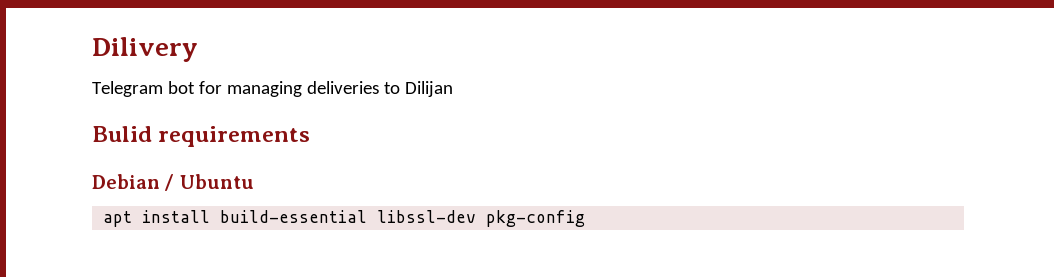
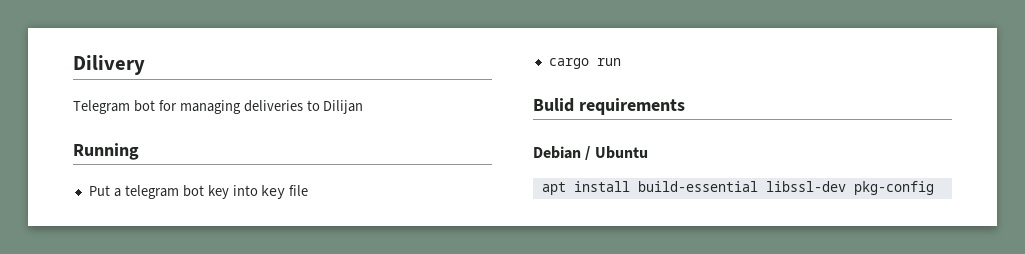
(453, 89) none -> [73,143,139,160] [88,185,309,199] [548,58,621,69] // Running // Put a telegram bot key into key file // cargo run

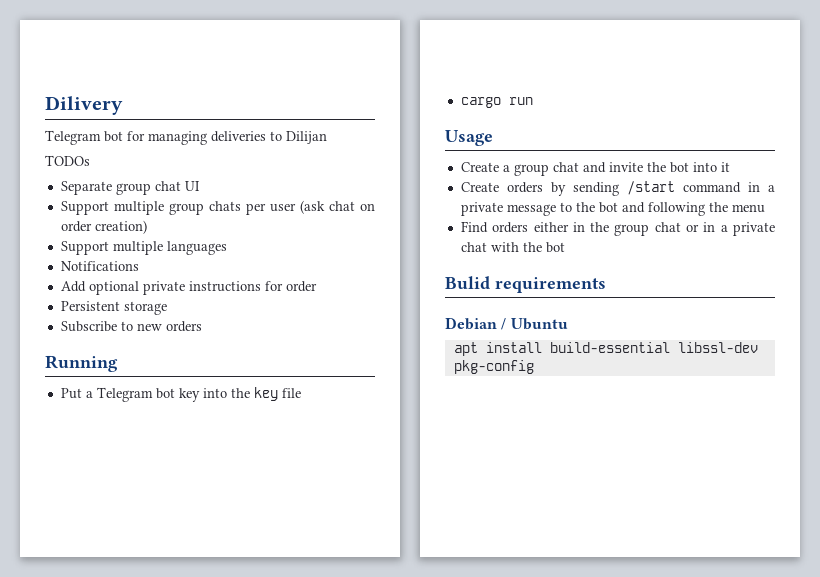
(364, 107) none -> [45,155,90,166] [60,181,200,195] [60,200,375,215] [60,220,147,234] [60,241,227,255] [60,261,139,271] [60,281,317,295] [60,301,167,315] [60,321,202,332] // TODOs // Separate group chat UI // Support multiple group chats per user (ask chat on order creation) // Support multiple languages // Notifications // Add optional private instructions for order // Persistent storage // Subscribe to new orders
[124,185,179,199] telegram -> [96,387,153,402] Telegram
(258, 190) none -> [230,388,250,398] the
(621, 62) none -> [445,130,493,146] [460,162,730,176] [460,181,775,196] [460,202,765,216] [460,221,775,236] [460,242,565,253] // Usage // Create a group chat and invite the bot into it // Create orders by sending /start command in a private message to the bot and following the menu // Find orders either in the group chat or in a private chat with the bot

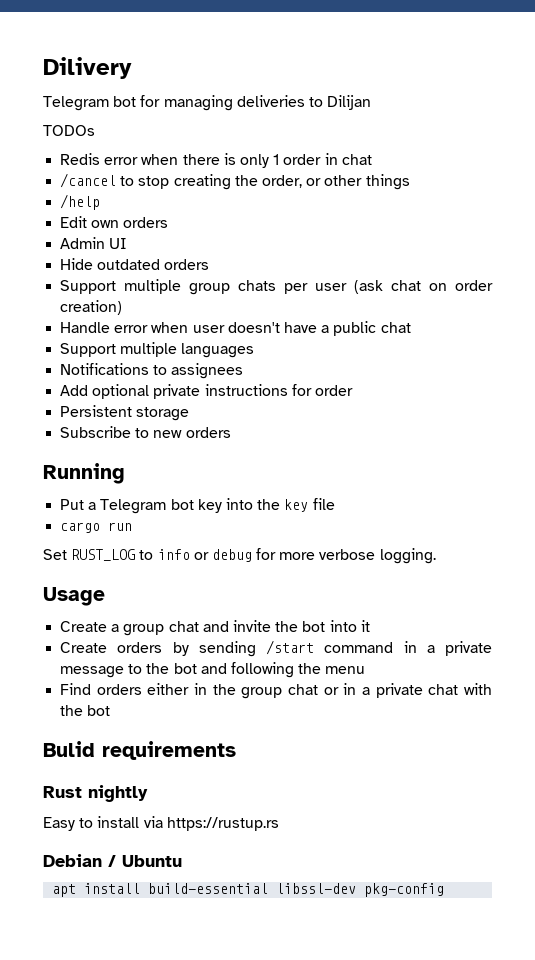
[60,181,200,195] Separate group chat UI -> [60,153,372,168] [60,173,410,190] [60,194,101,210] [60,216,169,228] [60,237,128,249] [60,258,210,270] Redis error when there is only 1 order in chat // /cancel to stop creating the order, or other things // /help // Edit own orders // Admin UI // Hide outdated orders
(147, 227) none -> [60,321,411,336] // Handle error when user doesn't have a public chat
(139, 266) none -> [153,363,244,379] to assignees
(533, 101) none -> [43,548,436,564] // Set RUST_LOG to info or debug for more verbose logging.
(606, 285) none -> [43,785,148,802] [43,816,279,831] // Rust nightly // Easy to install via https://rustup.rs

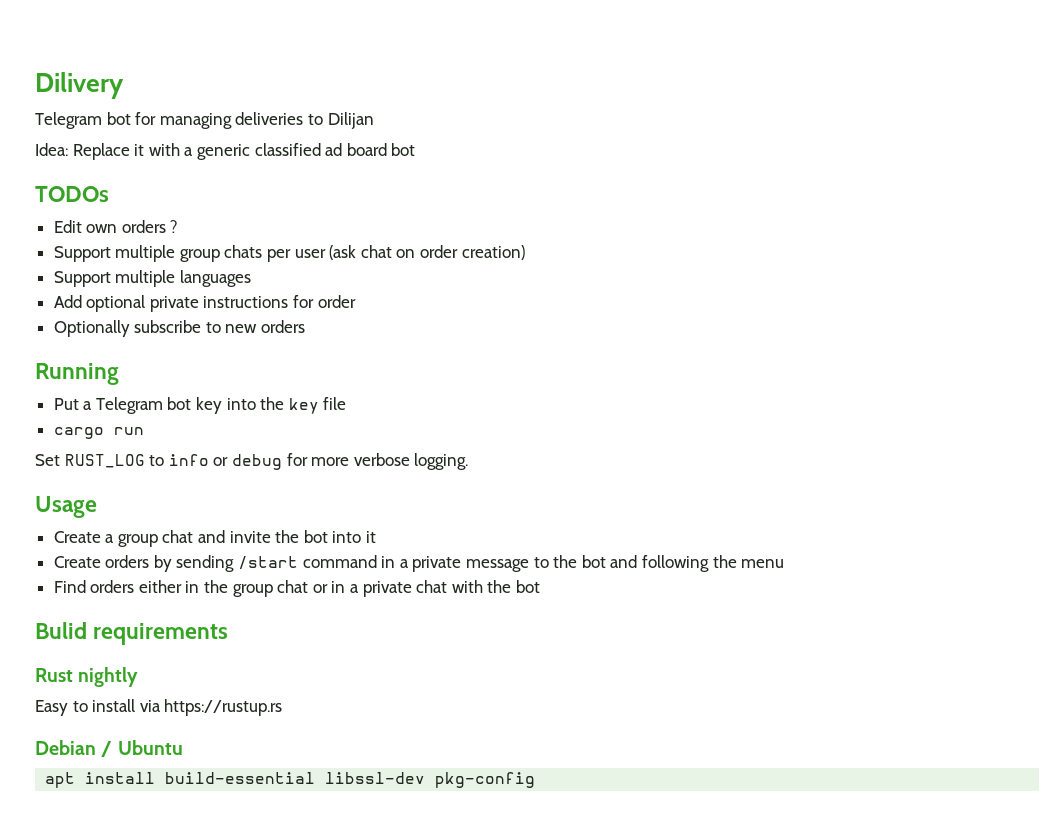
[43,125,95,136] [60,153,372,168] [60,173,410,190] [60,194,101,210] [60,216,169,228] [60,237,128,249] [60,258,210,270] TODOs // Redis error when there is only 1 order in chat // /cancel to stop creating the order, or other things // /help // Edit own orders // Admin UI // Hide outdated orders -> [35,143,416,160] [35,186,109,202] [53,220,179,233] Idea: Replace it with a generic classified ad board bot // TODOs // Edit own orders ?
[60,321,411,336] // Handle error when user doesn't have a public chat -> (525, 252) none
[60,363,244,379] // Notifications to assignees -> (251, 278) none
[60,405,190,421] [60,426,132,438] Persistent storage // Subscribe -> [53,320,202,337] Optionally subscribe

